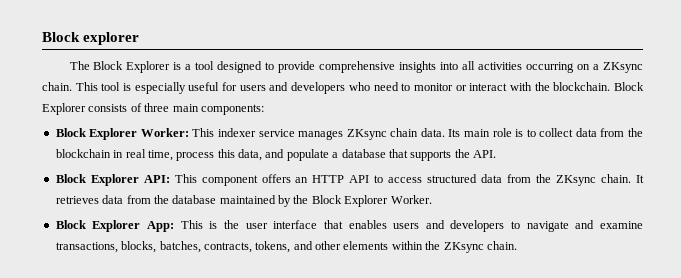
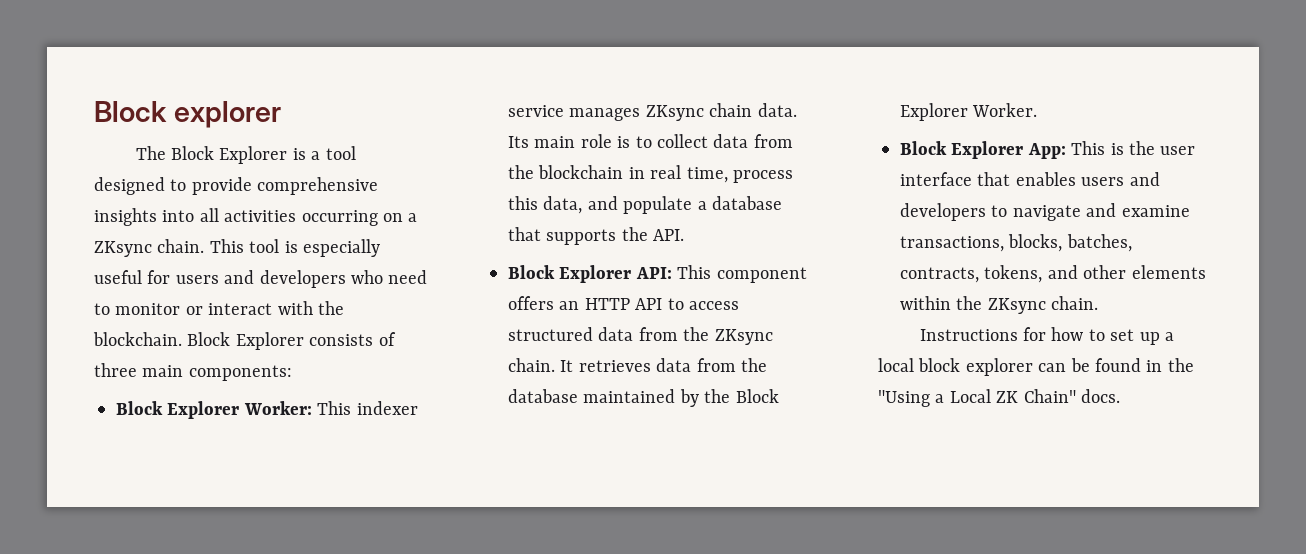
(517, 245) none -> [919,327,1174,345] [878,358,1194,376] [878,389,1120,407] // Instructions for how to set up a local block explorer can be found in the "Using a Local ZK Chain" docs.

